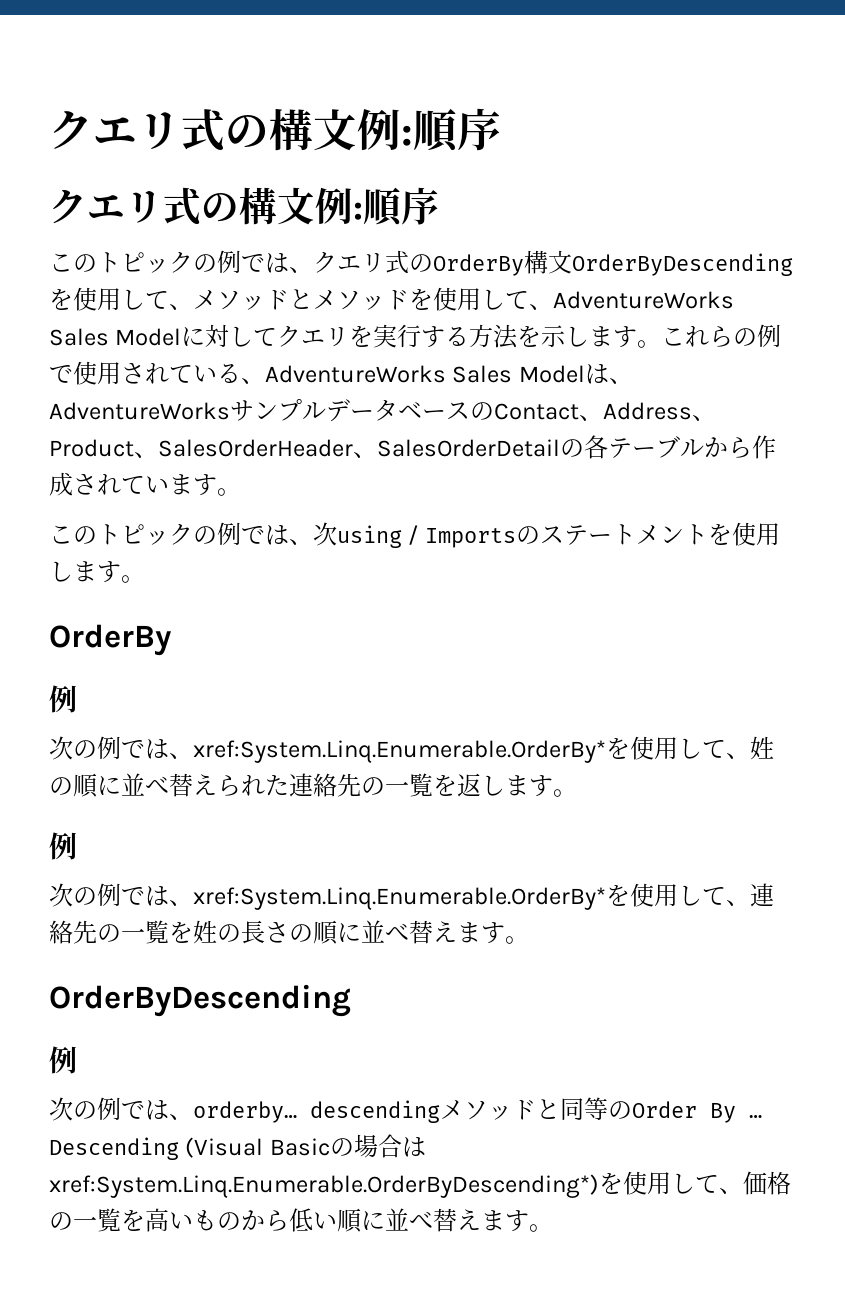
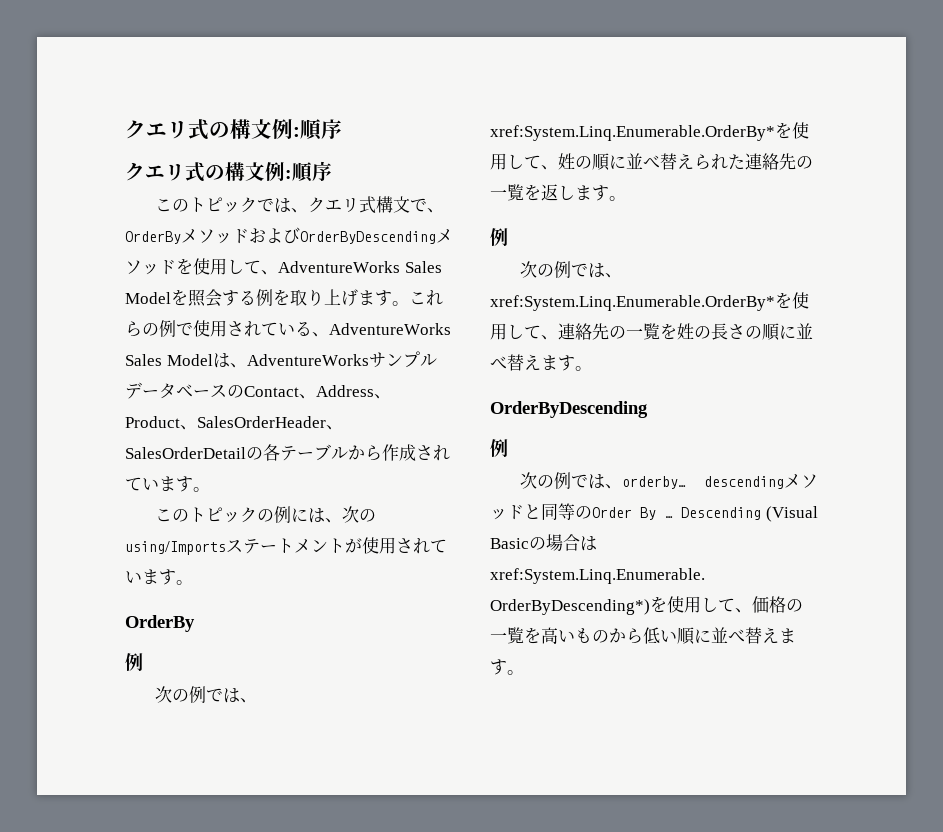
[193,250,241,273] の例 -> (258, 205) none
[409,250,793,276] [49,287,313,311] のOrderBy構文OrderByDescendingを使用して、メソッドと -> [376,196,445,213] [125,227,436,244] 構文で、OrderByメソッドおよびOrderByDescending
[181,324,590,349] に対してクエリを実行する方法を示し -> [171,289,358,307] を照会する例を取り上げ
[241,522,780,548] [49,561,73,582] では、次using / Importsのステートメントを使用し -> [291,506,377,523] [125,537,447,555] [125,571,142,583] には、次のusing/Importsステートメントが使用されてい

